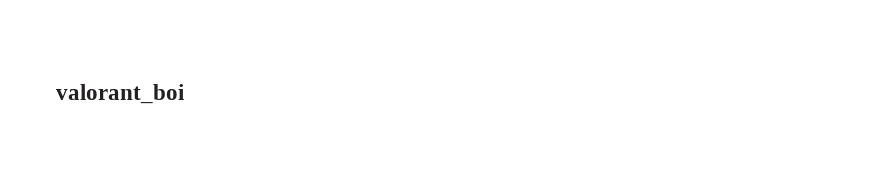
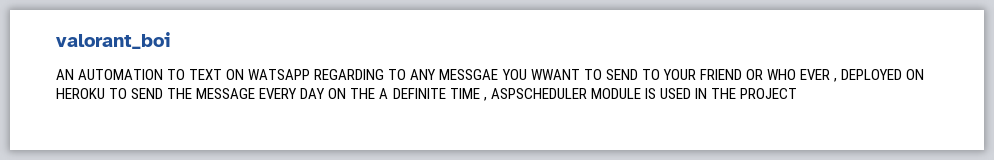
(185, 94) none -> [56,69,925,82] [56,88,797,101] // AN AUTOMATION TO TEXT ON WATSAPP REGARDING TO ANY MESSGAE YOU WWANT TO SEND TO YOUR FRIEND OR WHO EVER , DEPLOYED ON HEROKU TO SEND THE MESSAGE EVERY DAY ON THE A DEFINITE TIME , ASPSCHEDULER MODULE IS USED IN THE PROJECT

